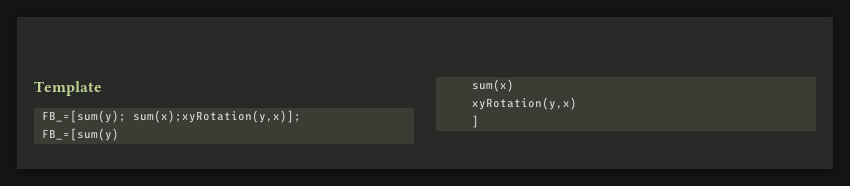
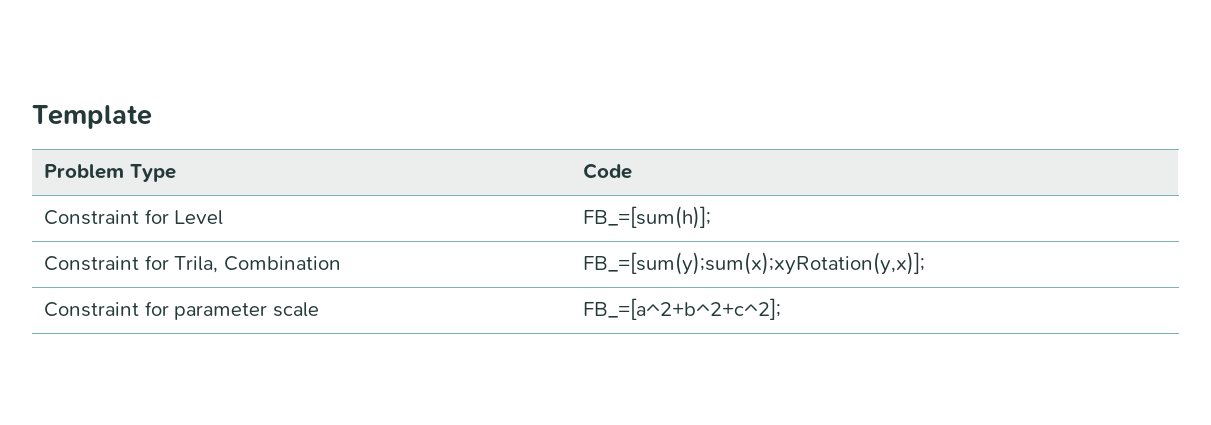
[41,110,301,123] [41,128,119,141] [471,79,514,92] [471,97,577,110] [471,115,479,128] // FB_=[sum(y); sum(x);xyRotation(y,x)]; // FB_=[sum(y) // sum(x) // xyRotation(y,x) // ] -> [44,164,177,182] [583,163,633,179] [44,209,224,225] [583,206,712,229] [44,255,341,273] [583,252,926,275] [44,301,319,320] [583,298,782,320] // Problem Type | Code // Constraint for Level | FB_=[sum(h)]; // Constraint for Trila, Combination | FB_=[sum(y);sum(x);xyRotation(y,x)]; // Constraint for parameter scale | FB_=[a^2+b^2+c^2];

